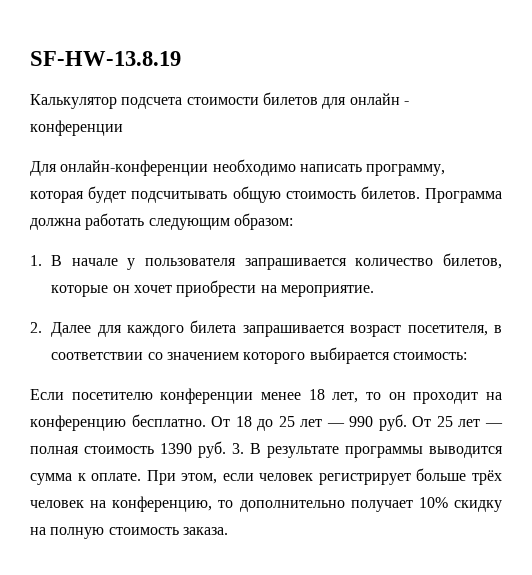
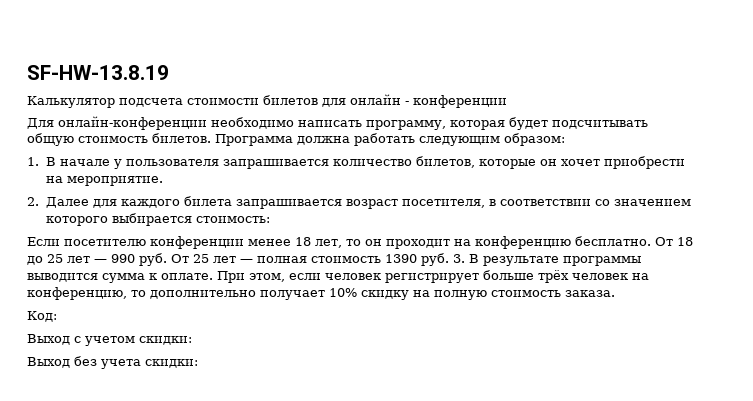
(228, 531) none -> [27,311,57,322] [27,334,192,346] [27,356,198,369] // Код: // Выход с учетом скидки: // Выход без учета скидки:

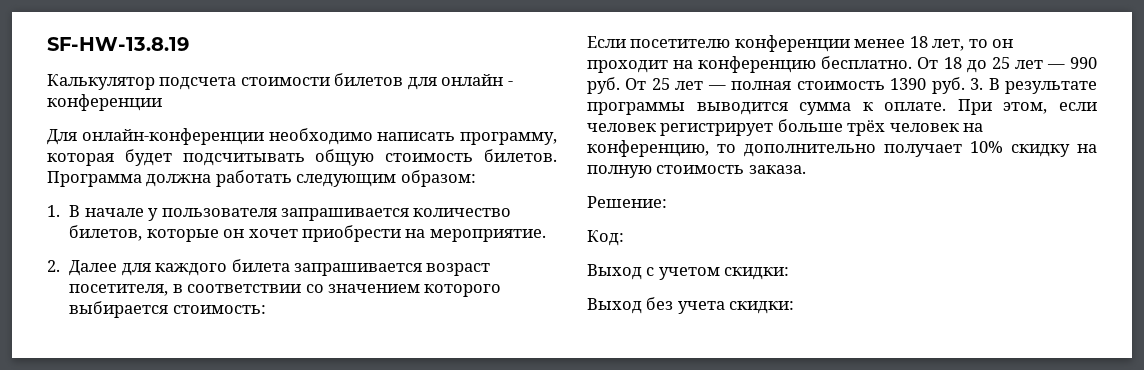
(615, 293) none -> [587,196,667,208] // Решение:

